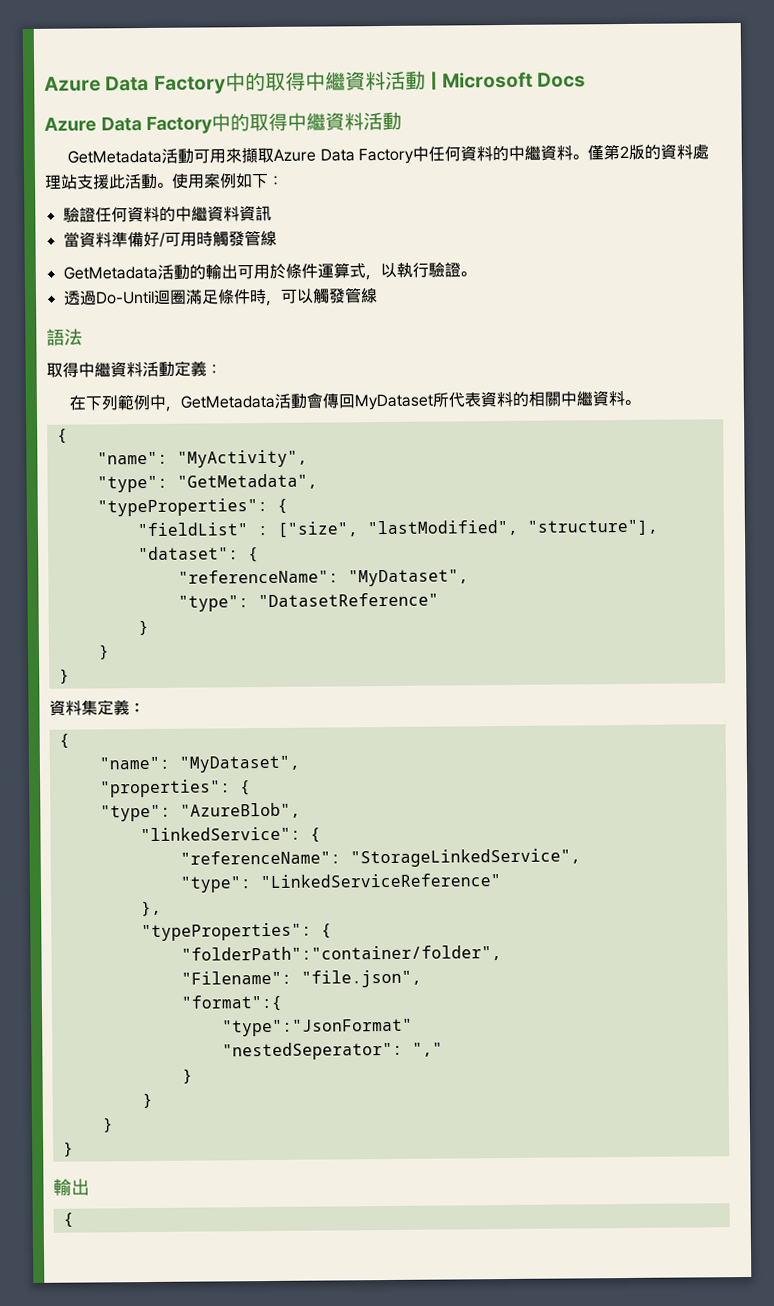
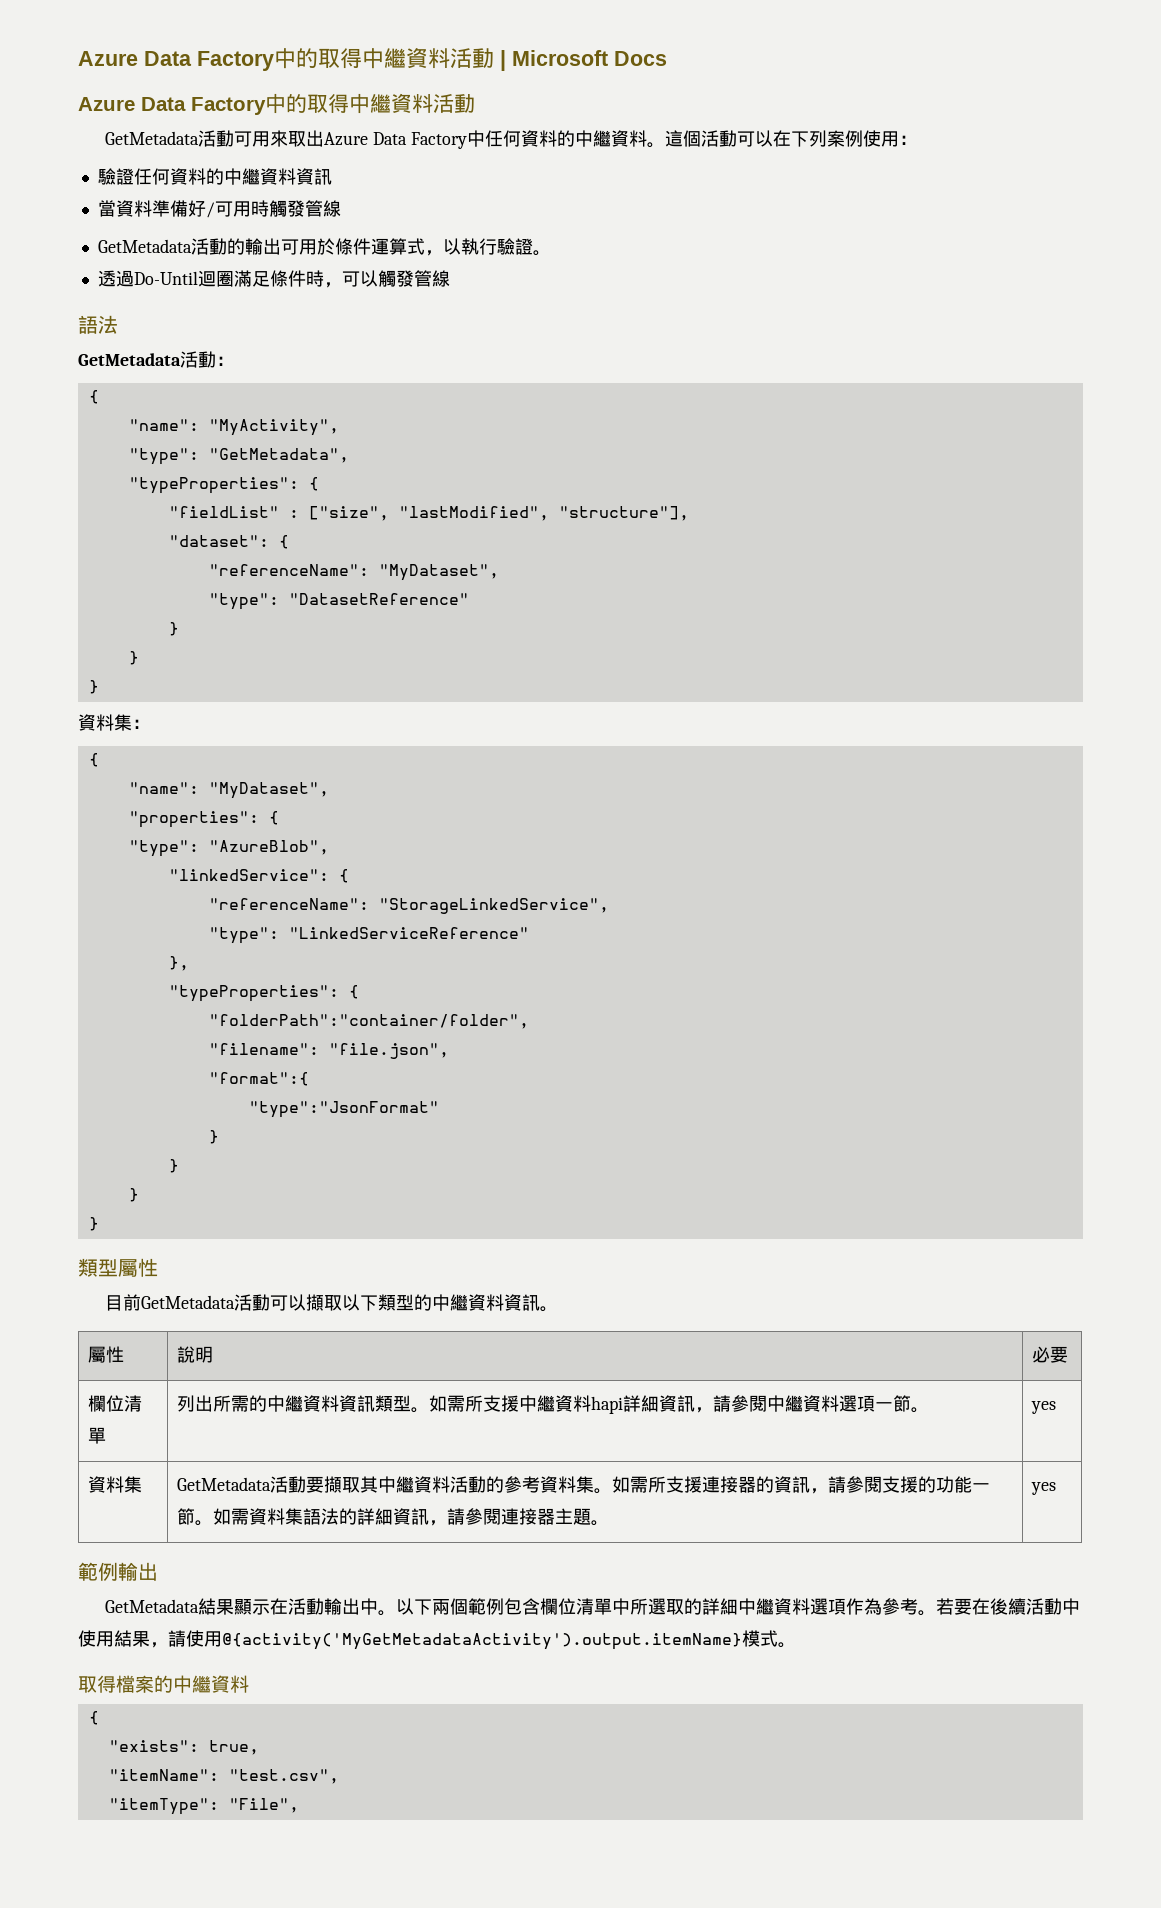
[241,147,275,164] 擷取 -> [288,130,325,147] 取出
[586,143,709,161] [44,172,269,190] 僅第2版的資料處理站支援此活動。使用案例如下 -> [665,130,900,147] 這個活動可以在下列案例使用
[46,360,222,378] [69,390,641,412] 取得中繼資料活動定義： // 在下列範例中，GetMetadata活動會傳回MyDataset所代表資料的相關中繼資料。 -> [78,351,234,368] GetMetadata活動：
[97,699,130,716] 定義 -> (132, 722) none
[180,970,292,985] "Filename": -> [208,1043,319,1055] "filename":
[221,1041,443,1061] // "nestedSeperator": "," -> (439, 1109) none
[53,1178,90,1196] [62,1212,74,1228] 輸出 // { -> [78,1258,158,1277] [105,1294,559,1312] [88,1346,125,1363] [177,1346,214,1363] [1032,1346,1069,1363] [88,1395,143,1412] [88,1427,107,1444] [177,1395,930,1414] [1031,1401,1057,1414] [88,1476,143,1493] [177,1476,991,1494] [177,1508,610,1526] [1031,1482,1057,1495] [78,1562,158,1581] [105,1598,1081,1616] [78,1630,796,1650] [78,1675,249,1693] [88,1711,99,1725] [108,1740,259,1755] [108,1769,339,1784] [108,1798,299,1815] 類型屬性 // 目前GetMetadata活動可以擷取以下類型的中繼資料資訊。 // 屬性 | 說明 | 必要 // 欄位清單 | 列出所需的中繼資料資訊類型。如需所支援中繼資料hapi詳細資訊，請參閱中繼資料選項一節。 | yes // 資料集 | GetMetadata活動要擷取其中繼資料活動的參考資料集。如需所支援連接器的資訊，請參閱支援的功能一節。如需資料集語法的詳細資訊，請參閱連接器主題。 | yes // 範例輸出 // GetMetadata結果顯示在活動輸出中。以下兩個範例包含欄位清單中所選取的詳細中繼資料選項作為參考。若要在後續活動中使用結果，請使用@{activity('MyGetMetadataActivity').output.itemName}模式。 // 取得檔案的中繼資料 // { // "exists": true, // "itemName": "test.csv", // "itemType": "File",

